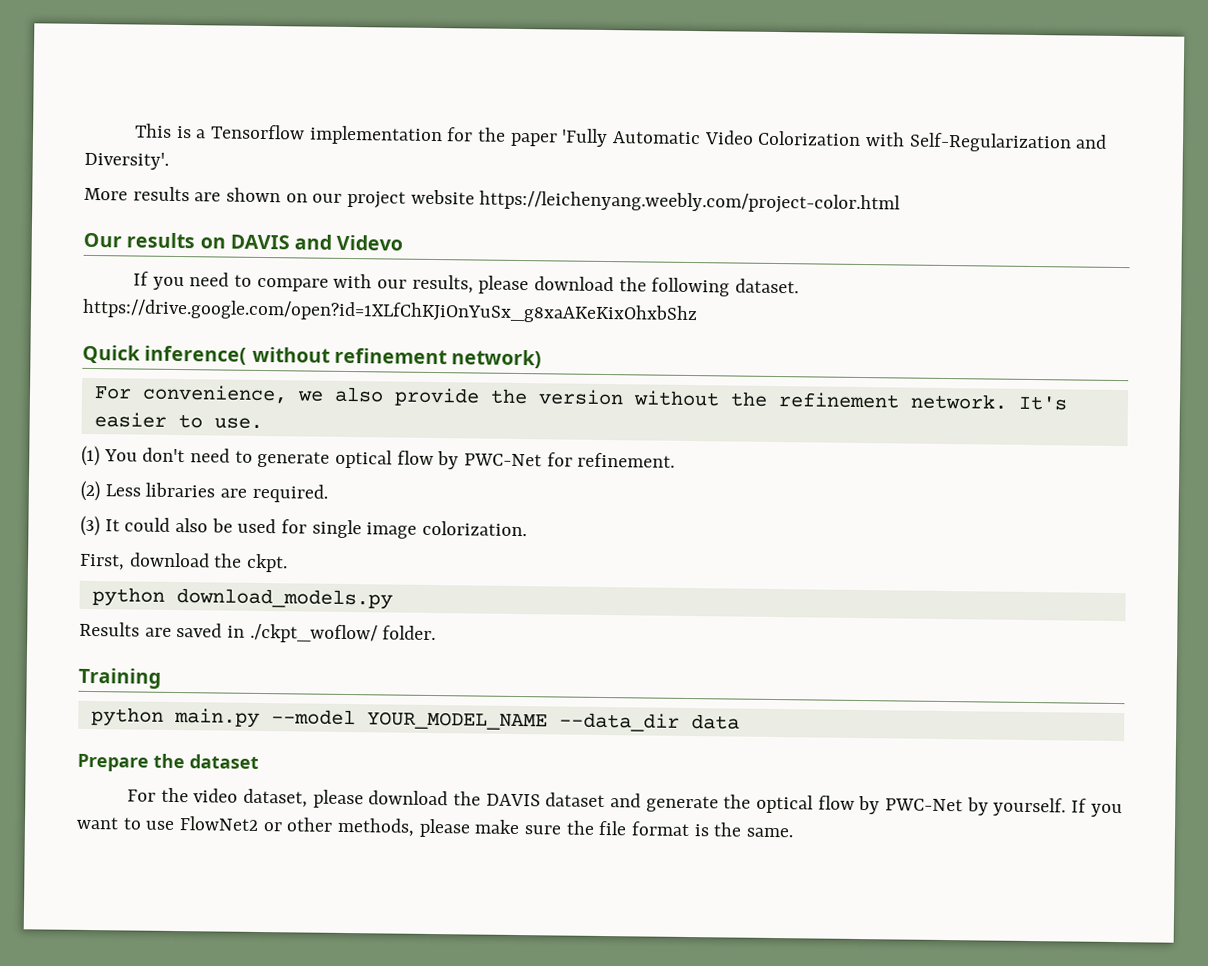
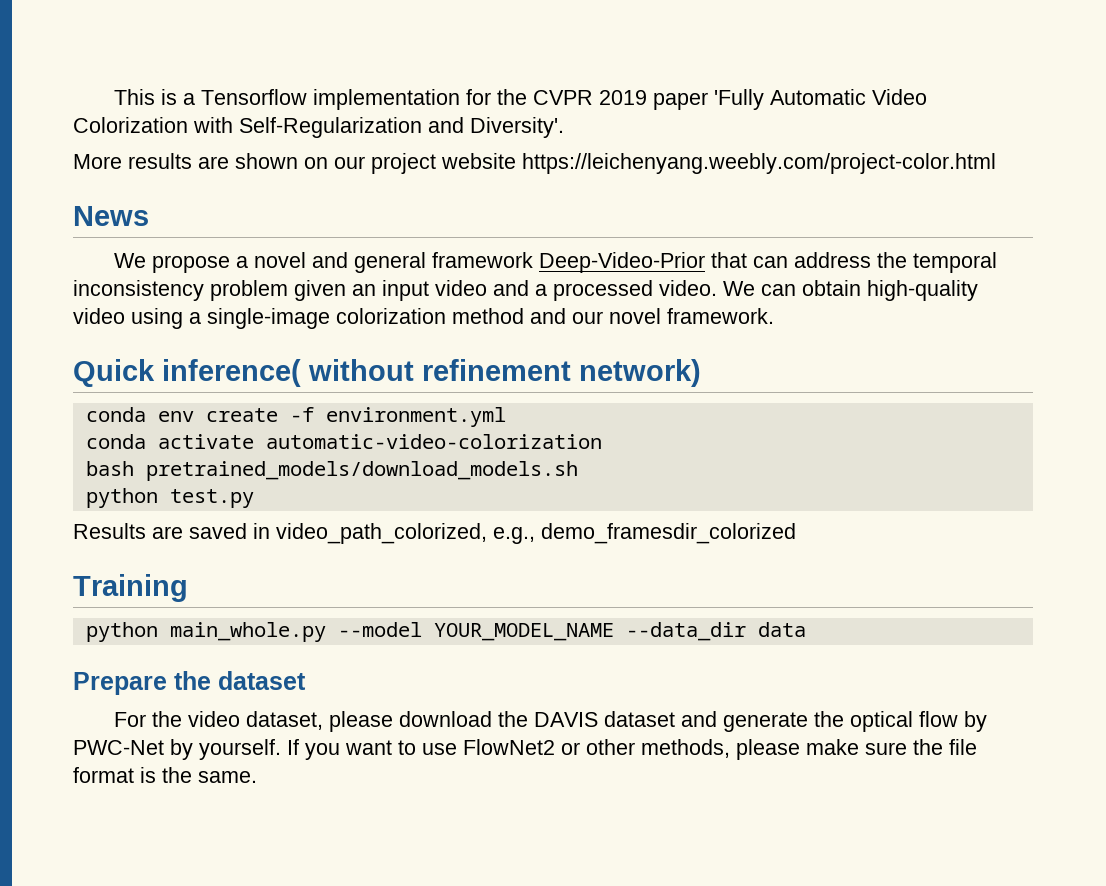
(507, 134) none -> [533,90,648,105] CVPR 2019
[83,232,404,251] [132,271,800,297] [82,298,698,325] Our results on DAVIS and Videvo // If you need to compare with our results, please download the following dataset. https://drive.google.com/open?id=1XLfChKJiOnYuSx_g8xaAKeKixOhxbShz -> [73,206,149,226] [114,252,998,273] [73,280,978,301] [73,308,774,329] News // We propose a novel and general framework Deep-Video-Prior that can address the temporal inconsistency problem given an input video and a processed video. We can obtain high-quality video using a single-image colorization method and our novel framework.
[93,384,1068,411] [93,412,263,430] [81,445,676,470] [80,480,328,503] [80,515,528,539] [79,552,289,573] [91,587,393,610] For convenience, we also provide the version without the refinement network. It's easier to use. // (1) You don't need to generate optical flow by PWC-Net for refinement. // (2) Less libraries are required. // (3) It could also be used for single image colorization. // First, download the ckpt. // python download_models.py -> [85,407,506,427] [85,434,602,449] [85,461,578,481] [85,488,254,508] conda env create -f environment.yml // conda activate automatic-video-colorization // bash pretrained_models/download_models.sh // python test.py
[249,623,437,644] ./ckpt_woflow/ folder. -> [276,523,796,544] video_path_colorized, e.g., demo_framesdir_colorized
[173,707,260,728] main.py -> [169,622,326,642] main_whole.py

